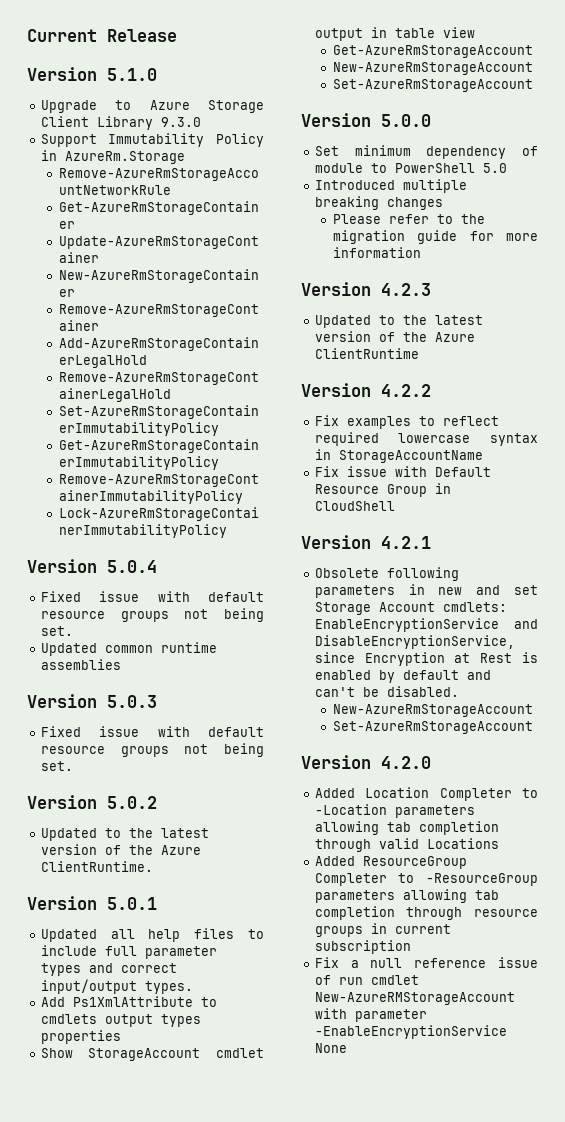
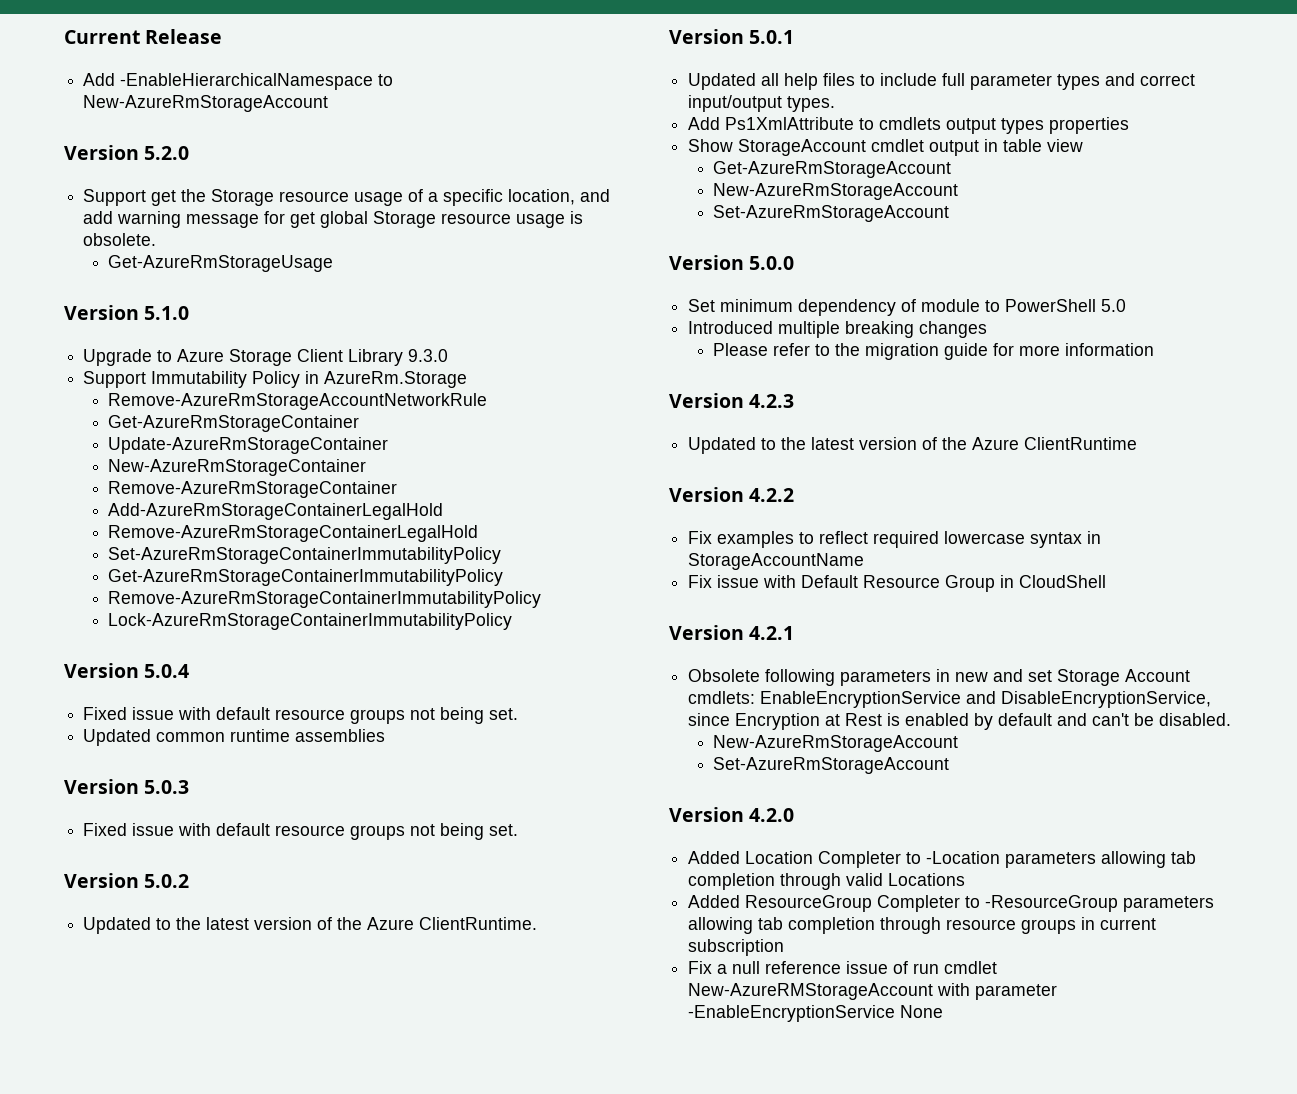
(177, 35) none -> [83,73,394,90] [83,95,329,112] [64,145,190,160] [83,189,611,206] [83,211,584,228] [83,233,157,246] [108,255,334,272] // Add -EnableHierarchicalNamespace to New-AzureRmStorageAccount // Version 5.2.0 // Support get the Storage resource usage of a specific location, and add warning message for get global Storage resource usage is obsolete. // Get-AzureRmStorageUsage

